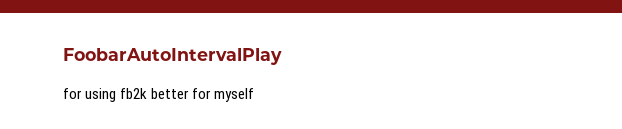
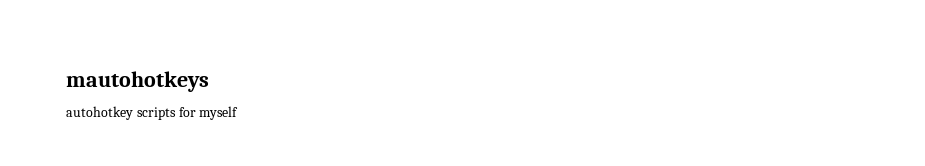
[63,48,282,65] [63,88,190,102] FoobarAutoIntervalPlay // for using fb2k better -> [66,71,209,92] [66,106,176,120] mautohotkeys // autohotkey scripts

